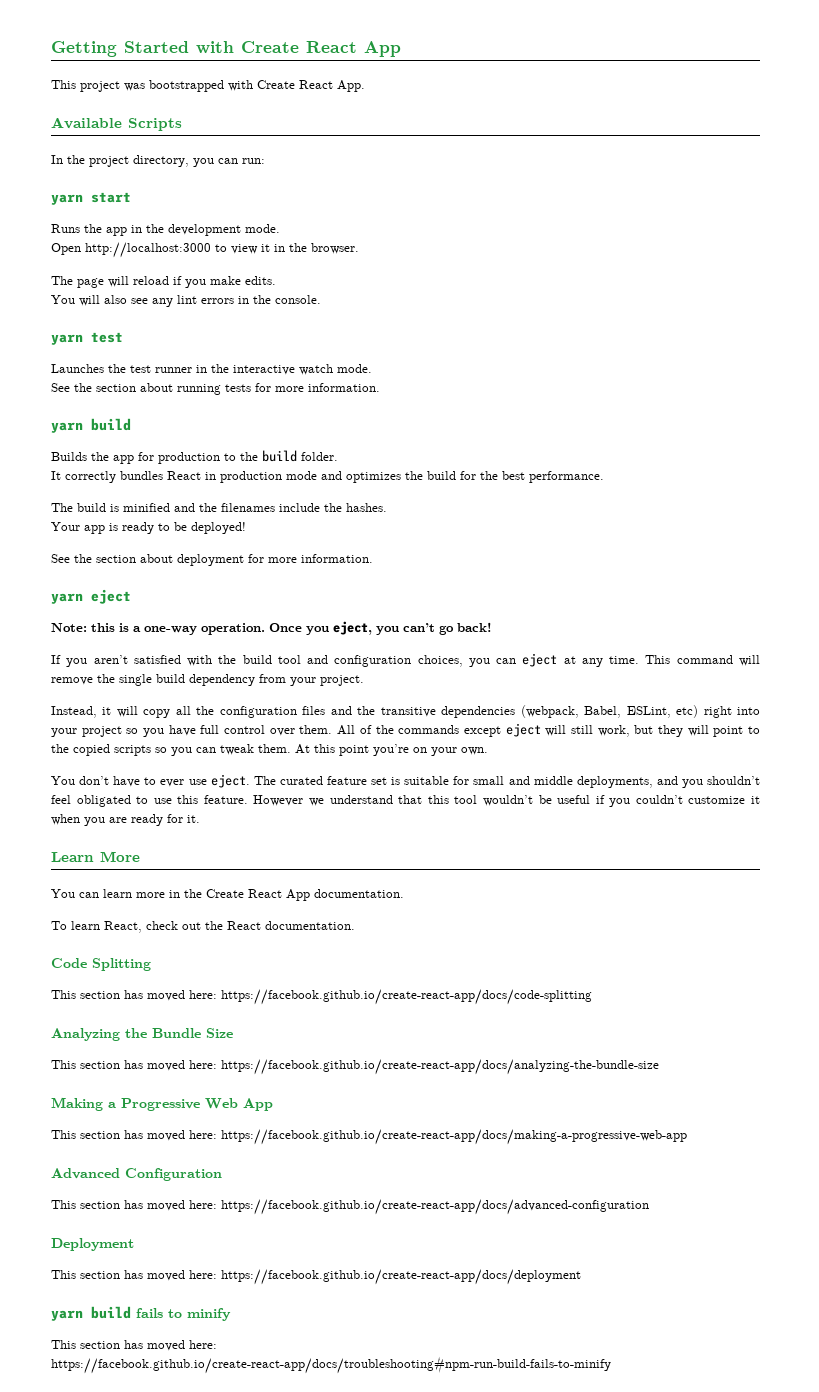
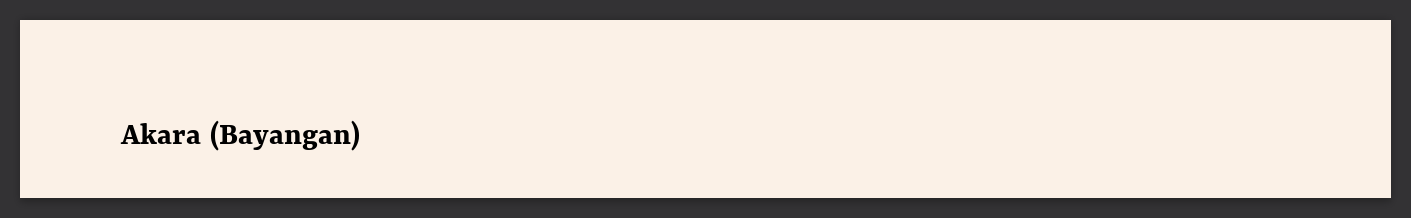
[51,41,401,57] [51,80,365,92] [51,117,182,131] [51,155,265,167] [51,192,131,205] [51,224,280,236] [51,242,359,258] [51,276,276,288] [51,295,321,307] [51,332,123,345] [51,364,372,375] [51,383,380,395] [51,418,131,433] [51,450,338,464] [51,471,604,483] [51,503,387,512] [51,522,246,534] [51,554,373,566] [51,589,131,604] [51,621,492,635] [51,653,761,667] [51,674,364,686] [51,705,761,718] [51,723,760,737] [51,744,488,756] [51,774,761,788] [51,795,760,807] [51,814,200,826] [51,851,140,862] [51,889,404,901] [51,921,355,933] [51,958,151,971] [51,989,592,1005] [51,1028,233,1041] [51,1059,659,1075] [51,1097,273,1111] [51,1129,687,1145] [51,1168,222,1181] [51,1199,649,1215] [51,1238,134,1251] [51,1269,581,1285] [51,1306,231,1321] [51,1340,217,1351] [51,1356,611,1374] Getting Started with Create React App // This project was bootstrapped with Create React App. // Available Scripts // In the project directory, you can run: // yarn start // Runs the app in the development mode. // Open http://localhost:3000 to view it in the browser. // The page will reload if you make edits. // You will also see any lint errors in the console. // yarn test // Launches the test runner in the interactive watch mode. // See the section about running tests for more information. // yarn build // Builds the app for production to the build folder. // It correctly bundles React in production mode and optimizes the build for the best performance. // The build is minified and the filenames include the hashes. // Your app is ready to be deployed! // See the section about deployment for more information. // yarn eject // Note: this is a one-way operation. Once you eject, you can’t go back! // If you aren’t satisfied with the build tool and configuration choices, you can eject at any time. This command will remove the single build dependency from your project. // Instead, it will copy all the configuration files and the transitive dependencies (webpack, Babel, ESLint, etc) right into your project so you have full control over them. All of the commands except eject will still work, but they will point to the copied scripts so you can tweak them. At this point you’re on your own. // You don’t have to ever use eject. The curated feature set is suitable for small and middle deployments, and you shouldn’t feel obligated to use this feature. However we understand that this tool wouldn’t be useful if you couldn’t customize it when you are ready for it. // Learn More // You can learn more in the Create React App documentation. // To learn React, check out the React documentation. // Code Splitting // This section has moved here: https://facebook.github.io/create-react-app/docs/code-splitting // Analyzing the Bundle Size // This section has moved here: https://facebook.github.io/create-react-app/docs/analyzing-the-bundle-size // Making a Progressive Web App // This section has moved here: https://facebook.github.io/create-react-app/docs/making-a-progressive-web-app // Advanced Configuration // This section has moved here: https://facebook.github.io/create-react-app/docs/advanced-configuration // Deployment // This section has moved here: https://facebook.github.io/create-react-app/docs/deployment // yarn build fails to minify // This section has moved here: https://facebook.github.io/create-react-app/docs/troubleshooting#npm-run-build-fails-to-minify -> [120,120,360,151] Akara (Bayangan)

